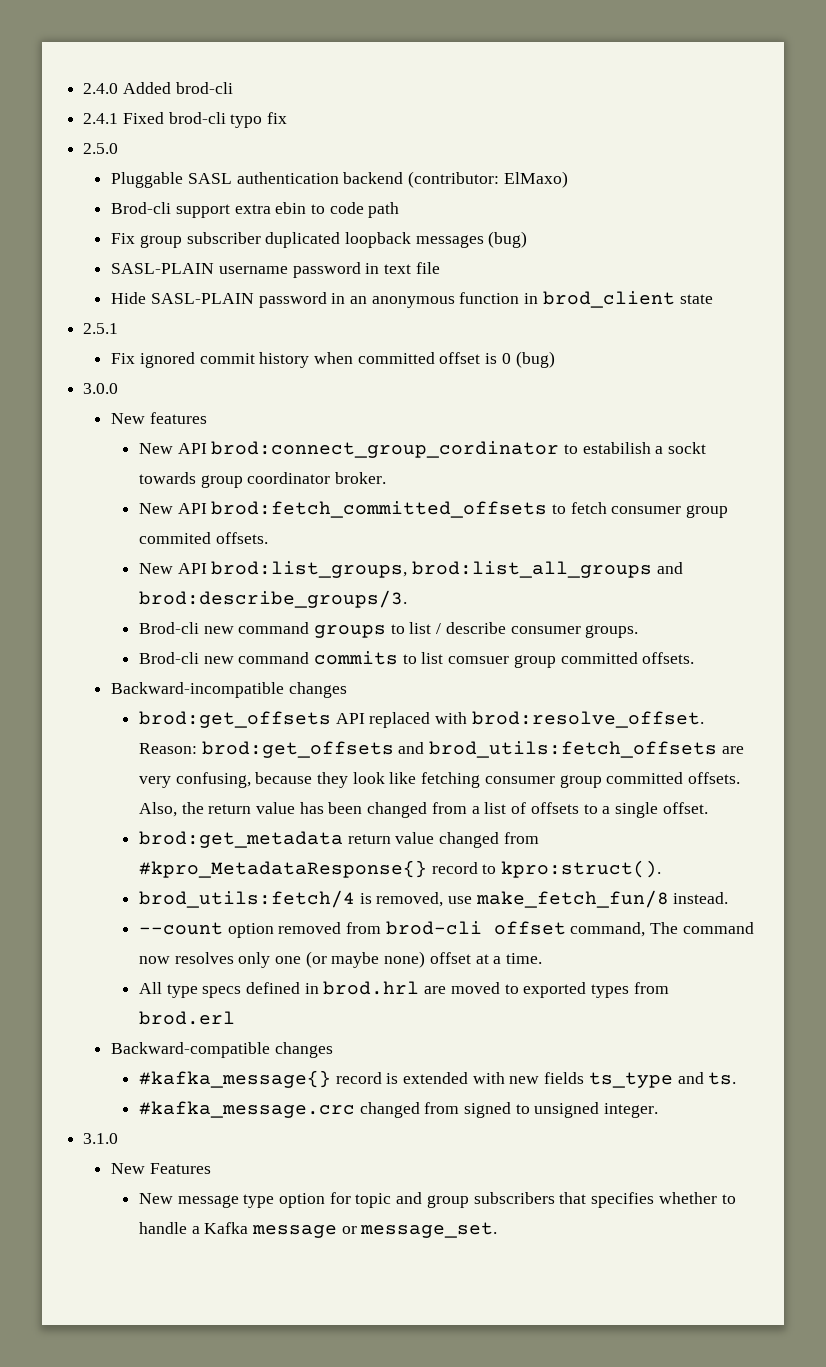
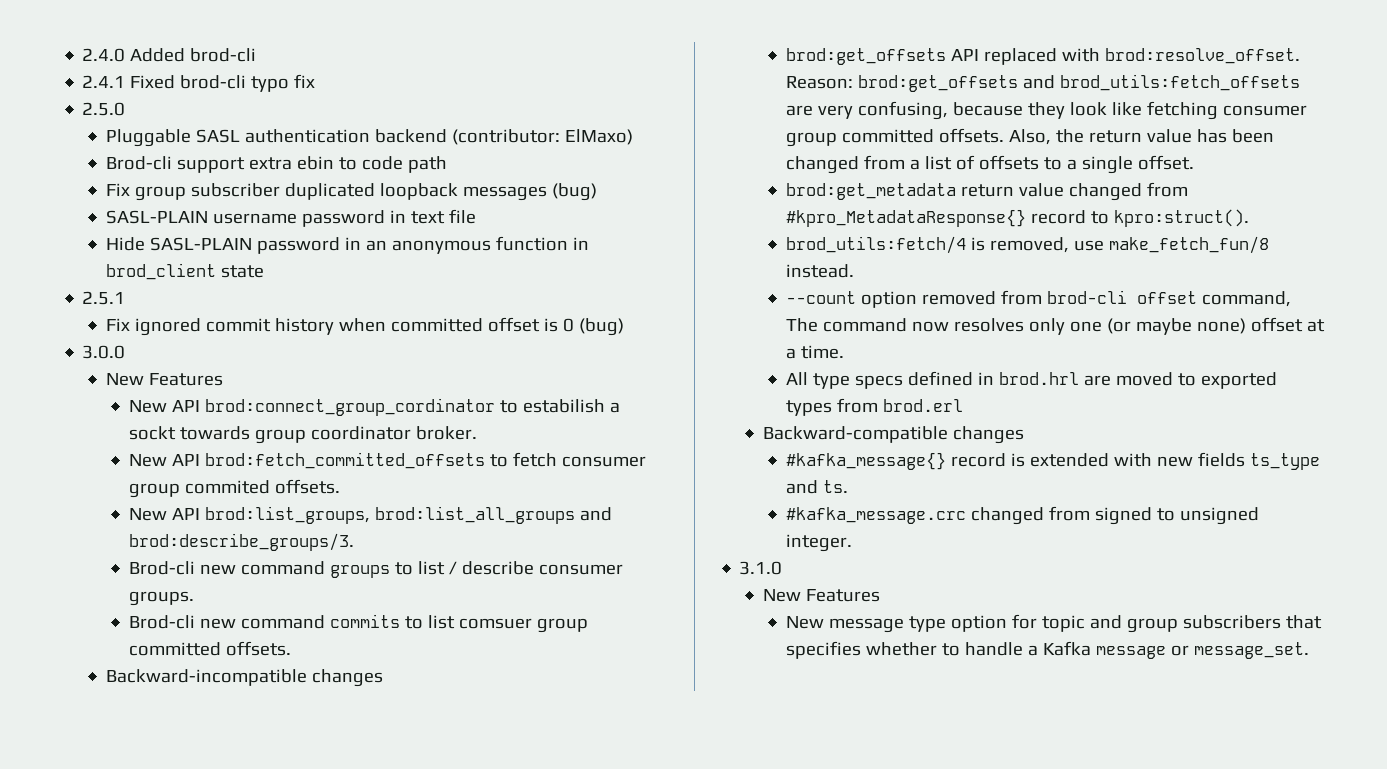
[149,412,207,424] features -> [148,373,223,386] Features

